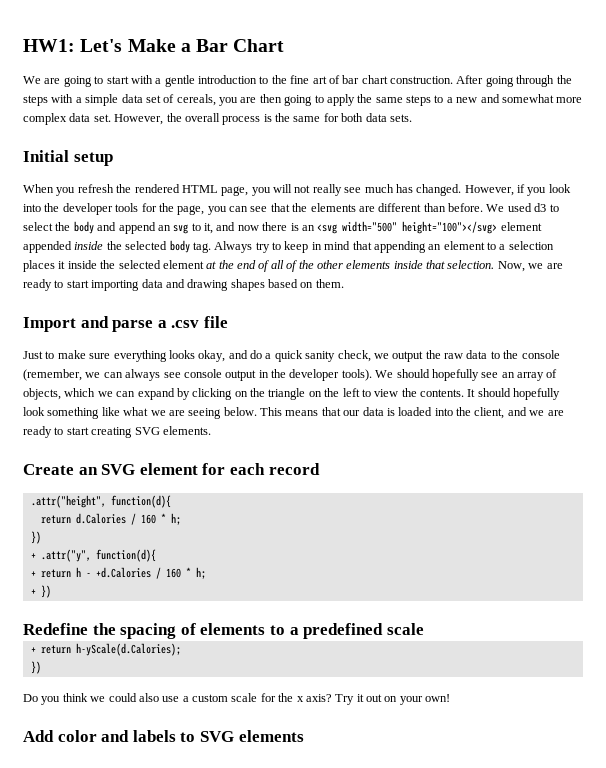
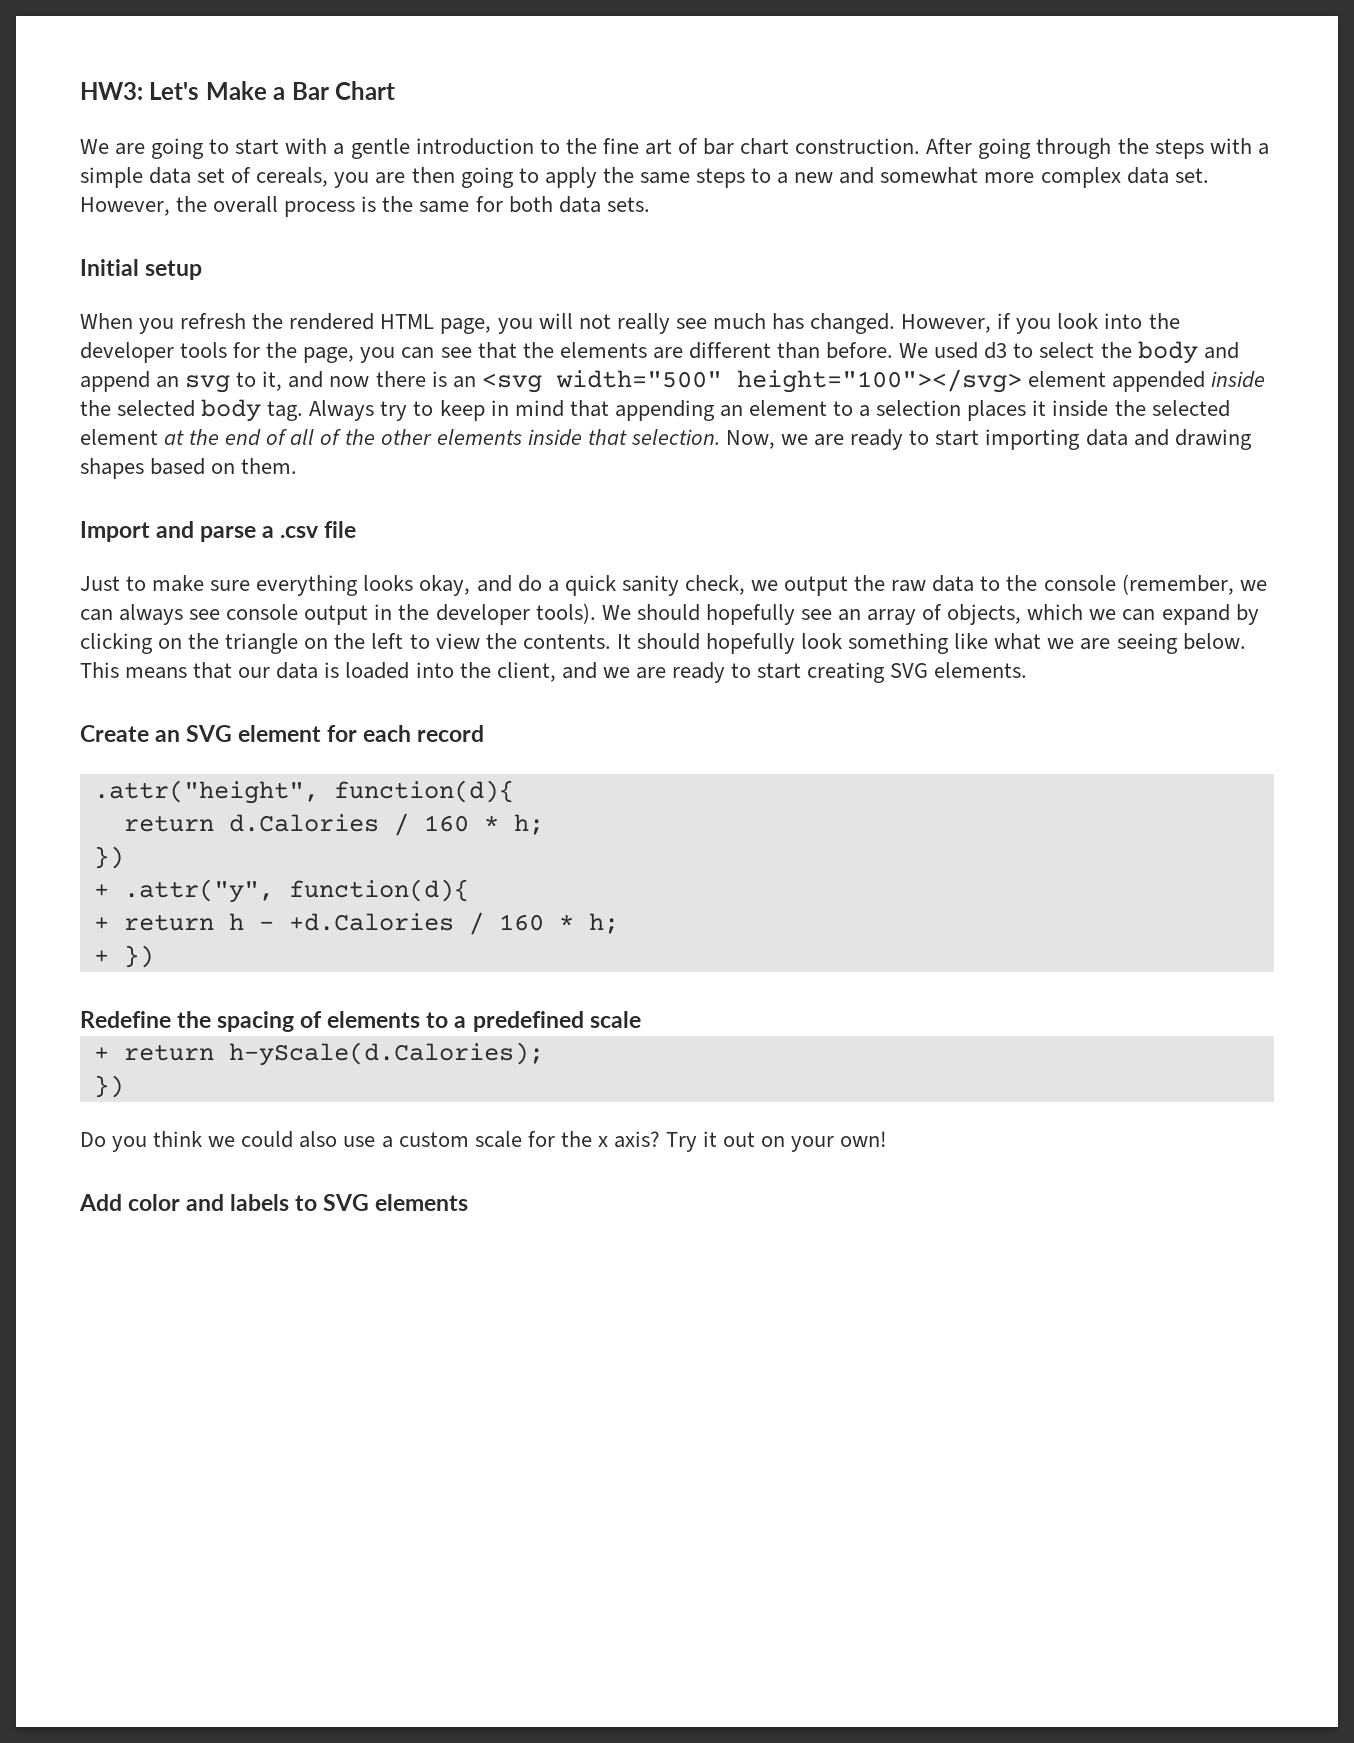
[23,39,75,52] HW1: -> [80,82,143,100] HW3:

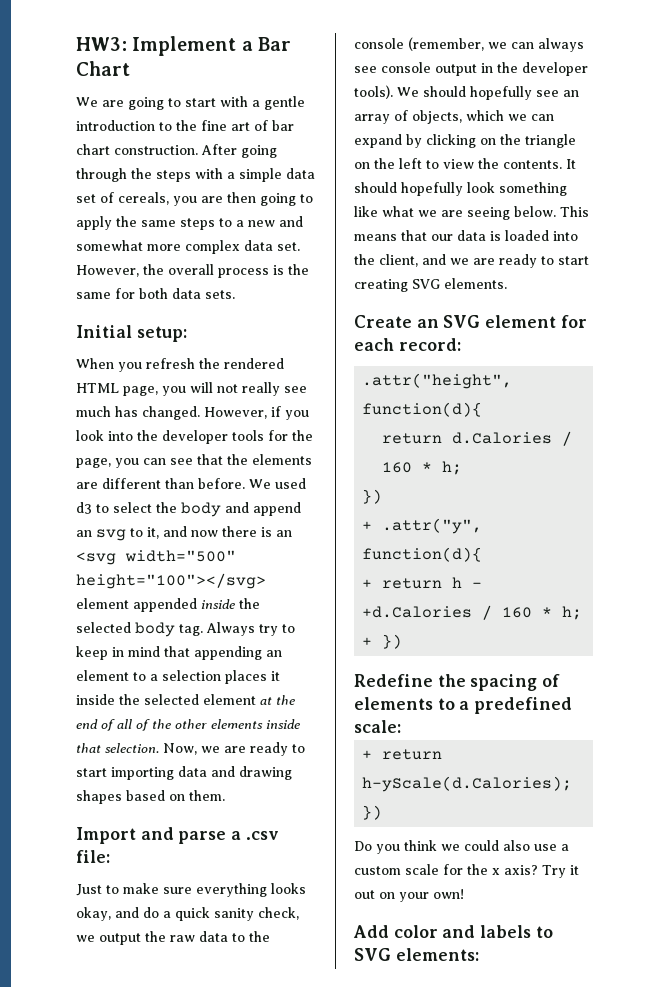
[149,81,267,100] Let's Make -> [132,36,237,56] Implement
[145,260,203,280] setup -> [136,326,187,342] setup:
[324,521,357,538] file -> [76,850,110,863] file:
[417,725,485,742] record -> [398,338,461,351] record:
[589,1011,641,1028] scale -> [354,720,401,733] scale:
[375,1194,469,1211] elements -> [395,948,479,961] elements:

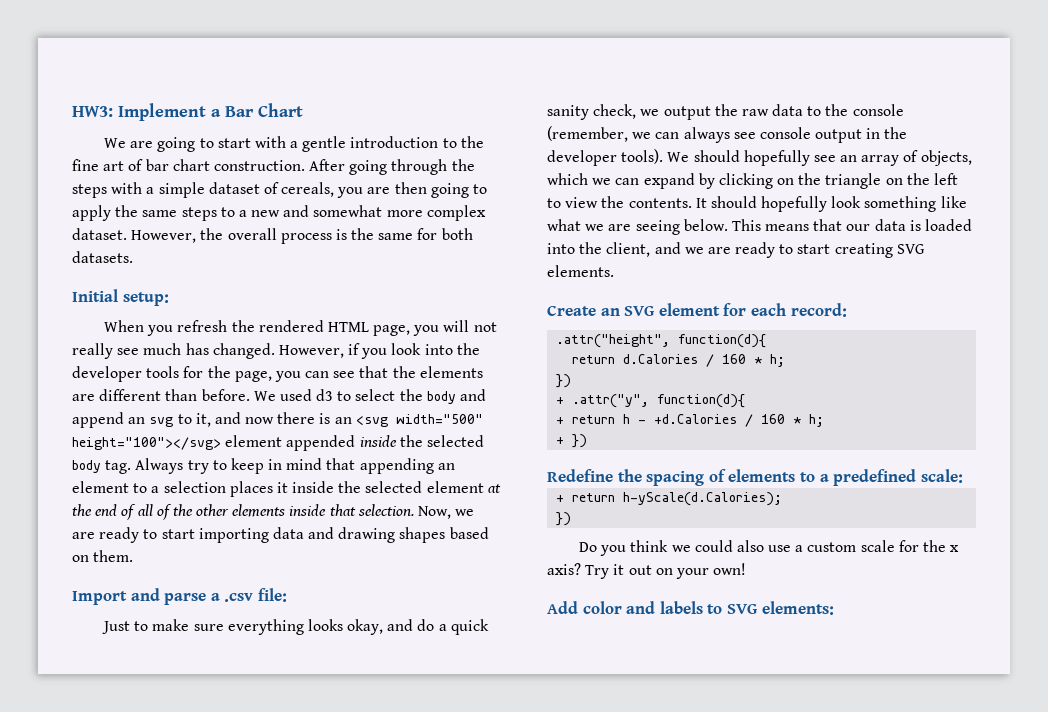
[286,168,315,179] [76,194,96,203] data set -> [208,182,260,194] dataset
[244,240,300,251] data set. -> [72,228,127,240] dataset.
[172,288,235,299] data sets. -> [72,251,133,263] datasets.

